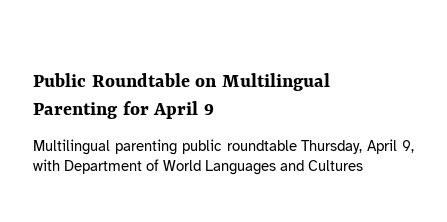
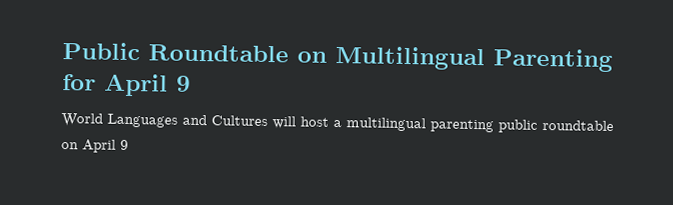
[33,139,414,155] [33,159,363,175] Multilingual parenting public roundtable Thursday, April 9, with Department of World Languages and Cultures -> [61,113,614,133] [61,139,129,153] World Languages and Cultures will host a multilingual parenting public roundtable on April 9

